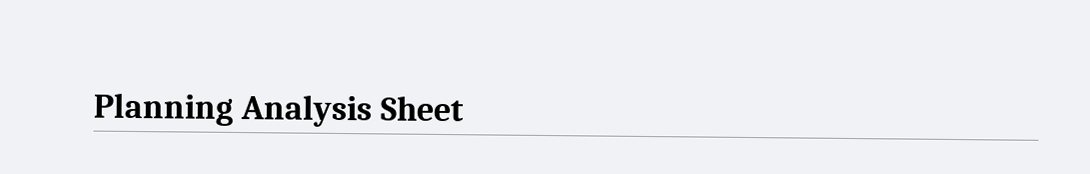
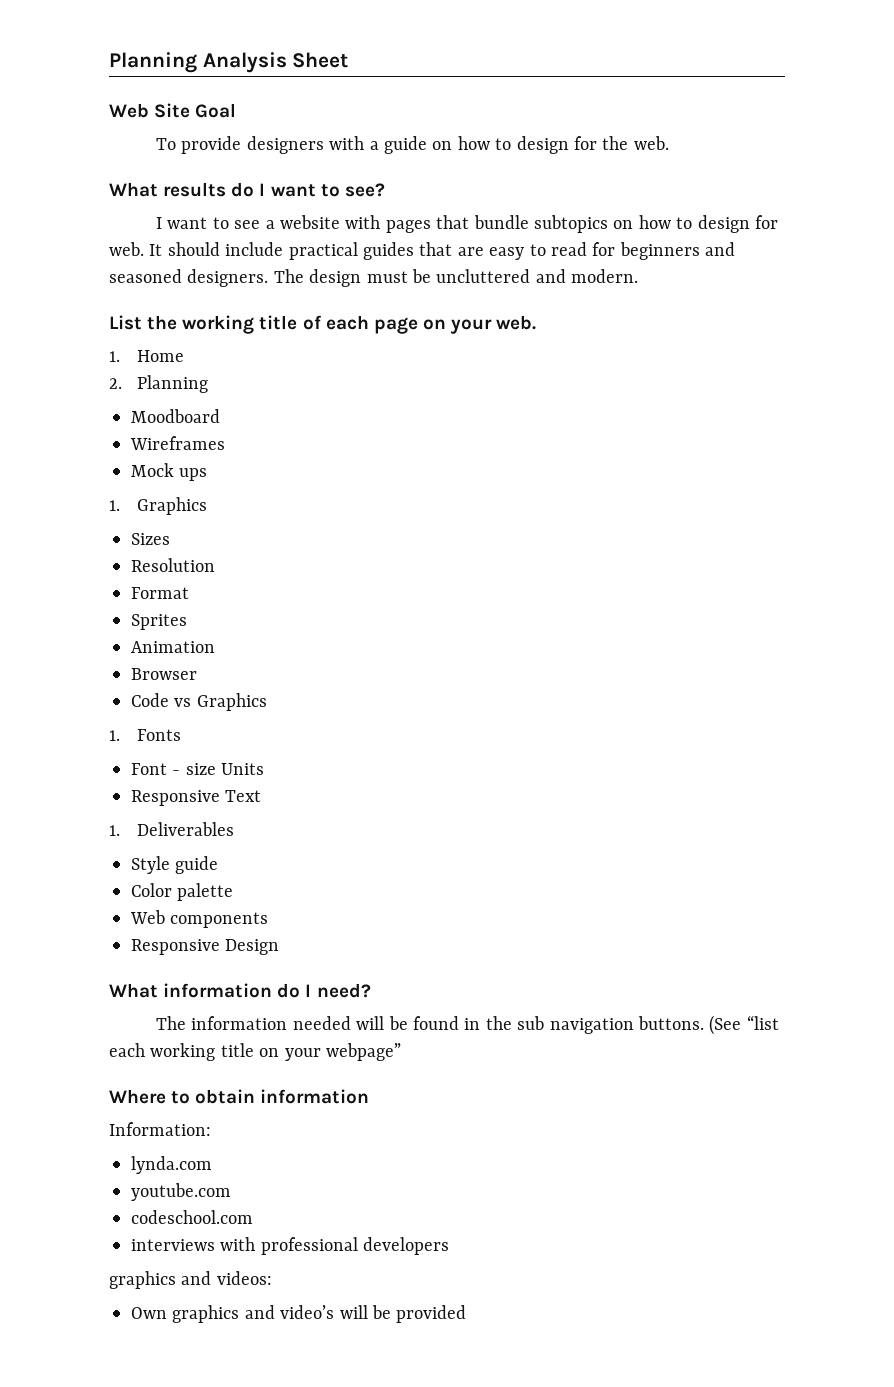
(465, 108) none -> [109,103,237,118] [156,136,669,154] [109,182,385,197] [156,215,779,233] [109,242,736,260] [109,269,639,287] [109,315,537,334] [109,350,184,362] [109,375,208,393] [131,409,220,423] [130,436,225,450] [131,463,208,481] [109,497,207,515] [131,533,170,545] [131,558,215,572] [131,587,189,599] [131,614,187,630] [131,641,215,653] [131,668,197,680] [131,693,267,711] [109,729,181,741] [131,763,265,775] [131,790,262,806] [109,822,234,836] [131,856,219,874] [131,883,234,901] [130,910,269,928] [131,939,280,955] [109,983,371,998] [156,1015,779,1035] [109,1043,401,1061] [109,1089,370,1104] [109,1122,211,1136] [131,1156,212,1174] [131,1183,231,1201] [131,1210,253,1224] [131,1237,450,1255] [109,1271,272,1289] [131,1305,467,1323] // Web Site Goal // To provide designers with a guide on how to design for the web. // What results do I want to see? // I want to see a website with pages that bundle subtopics on how to design for web. It should include practical guides that are easy to read for beginners and seasoned designers. The design must be uncluttered and modern. // List the working title of each page on your web. // 1. Home // 2. Planning // Moodboard // Wireframes // Mock ups // 1. Graphics // Sizes // Resolution // Format // Sprites // Animation // Browser // Code vs Graphics // 1. Fonts // Font - size Units // Responsive Text // 1. Deliverables // Style guide // Color palette // Web components // Responsive Design // What information do I need? // The information needed will be found in the sub navigation buttons. (See “list each working title on your webpage” // Where to obtain information // Information: // lynda.com // youtube.com // codeschool.com // interviews with professional developers // graphics and videos: // Own graphics and video’s will be provided

